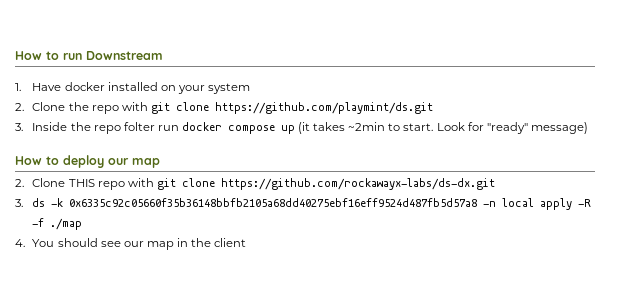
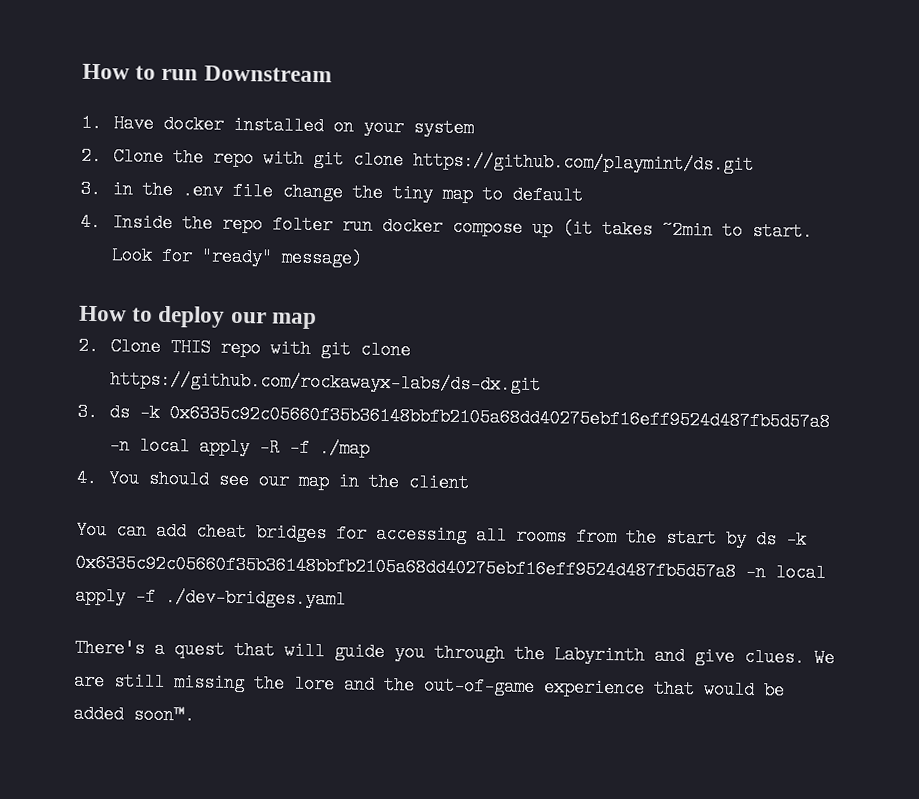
(23, 127) none -> [111,180,583,205] [80,212,101,232] in the .env file change the tiny map to default // 4.
(247, 242) none -> [76,520,807,549] [75,553,826,582] [75,586,346,609] [74,638,835,668] [74,671,785,700] [73,704,195,725] // You can add cheat bridges for accessing all rooms from the start by ds -k 0x6335c92c05660f35b36148bbfb2105a68dd40275ebf16eff9524d487fb5d57a8 -n local apply -f ./dev-bridges.yaml // There's a quest that will guide you through the Labyrinth and give clues. We are still missing the lore and the out-of-game experience that would be added soon™.

